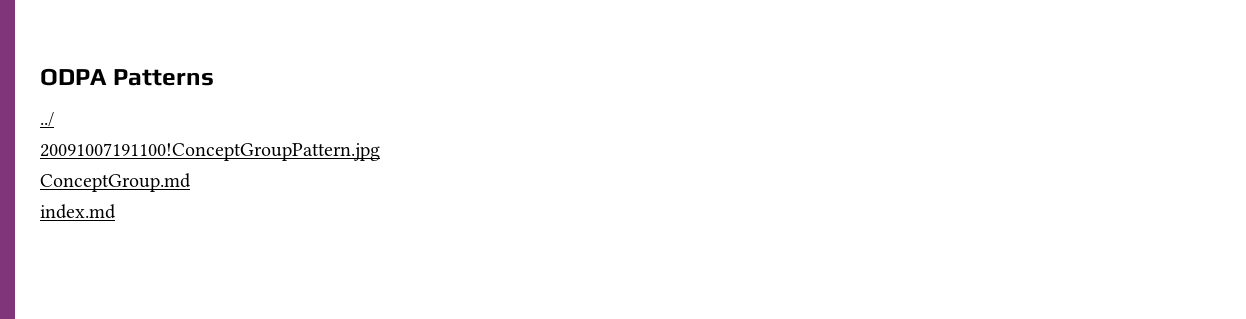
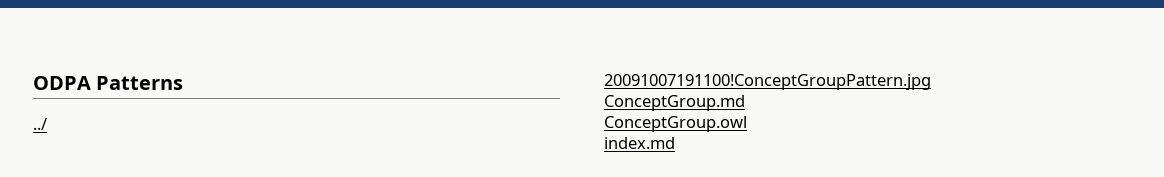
(191, 182) none -> [604,116,747,132] // ConceptGroup.owl

